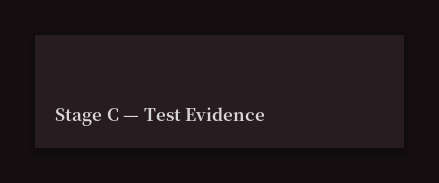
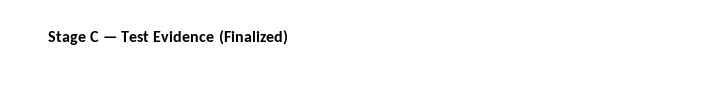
(266, 114) none -> [218,30,288,45] (Finalized)

